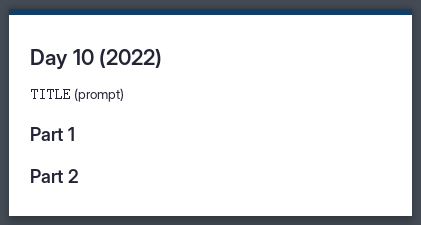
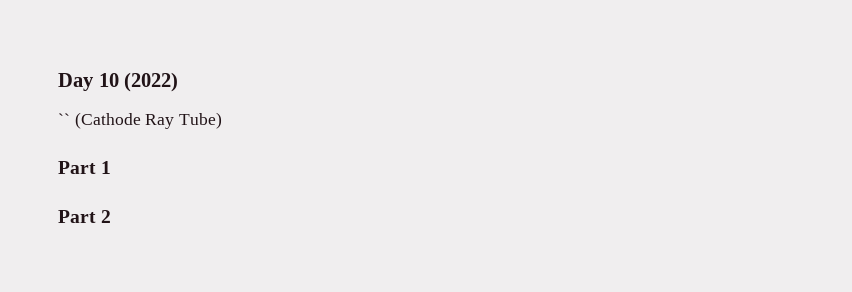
[30,88,124,102] TITLE (prompt) -> [58,112,223,129] `` (Cathode Ray Tube)

